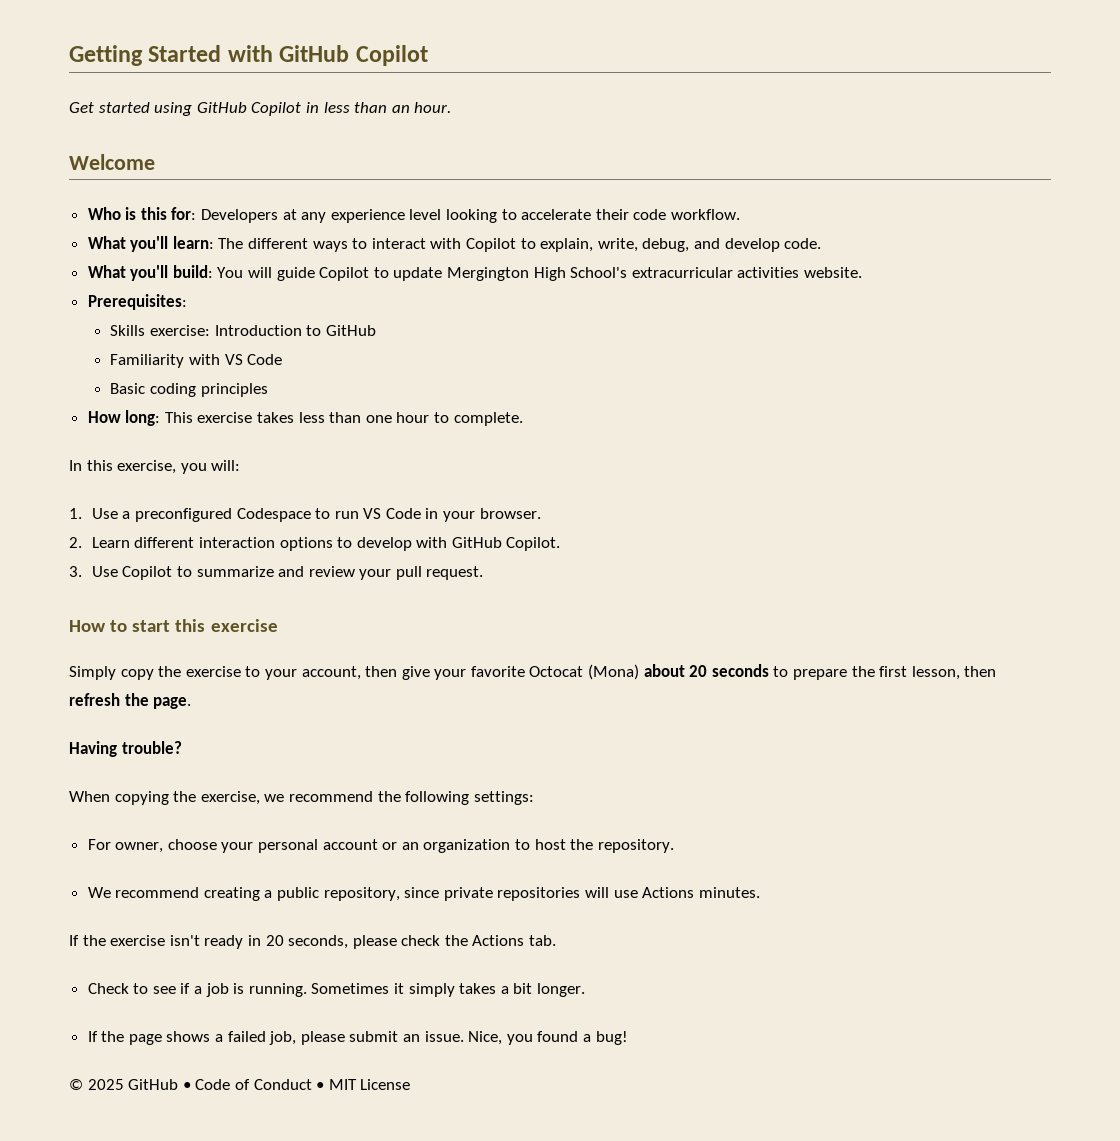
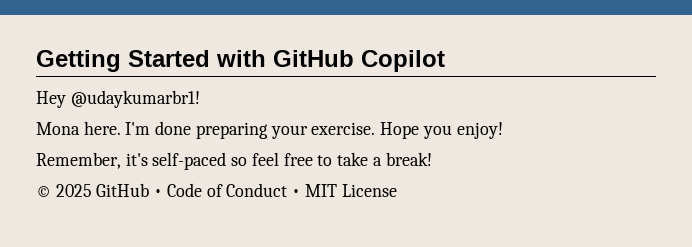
[69,102,452,116] [69,154,155,170] [87,207,740,223] [87,236,822,252] [87,265,862,281] [87,294,187,310] [110,325,376,336] [110,354,283,368] [110,383,268,397] [87,410,523,426] [69,460,241,474] [69,508,541,522] [69,537,561,551] [69,566,484,580] [69,619,278,632] [69,664,997,680] [69,693,192,709] [69,741,182,757] [69,791,534,805] [87,839,674,853] [87,887,760,901] [69,935,557,949] [87,983,585,997] [87,1031,628,1045] Get started using GitHub Copilot in less than an hour. // Welcome // Who is this for: Developers at any experience level looking to accelerate their code workflow. // What you'll learn: The different ways to interact with Copilot to explain, write, debug, and develop code. // What you'll build: You will guide Copilot to update Mergington High School's extracurricular activities website. // Prerequisites: // Skills exercise: Introduction to GitHub // Familiarity with VS Code // Basic coding principles // How long: This exercise takes less than one hour to complete. // In this exercise, you will: // 1. Use a preconfigured Codespace to run VS Code in your browser. // 2. Learn different interaction options to develop with GitHub Copilot. // 3. Use Copilot to summarize and review your pull request. // How to start this exercise // Simply copy the exercise to your account, then give your favorite Octocat (Mona) about 20 seconds to prepare the first lesson, then refresh the page. // Having trouble? // When copying the exercise, we recommend the following settings: // For owner, choose your personal account or an organization to host the repository. // We recommend creating a public repository, since private repositories will use Actions minutes. // If the exercise isn't ready in 20 seconds, please check the Actions tab. // Check to see if a job is running. Sometimes it simply takes a bit longer. // If the page shows a failed job, please submit an issue. Nice, you found a bug! -> [36,90,200,108] [36,121,503,139] [36,152,432,170] Hey @udaykumarbr1! // Mona here. I'm done preparing your exercise. Hope you enjoy! // Remember, it's self-paced so feel free to take a break!

